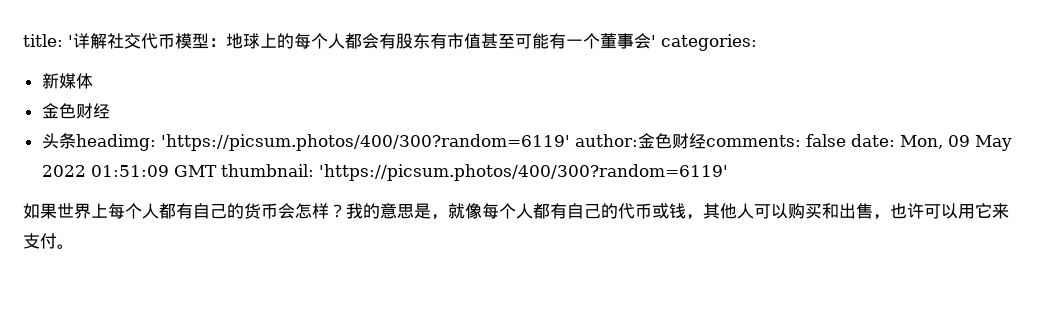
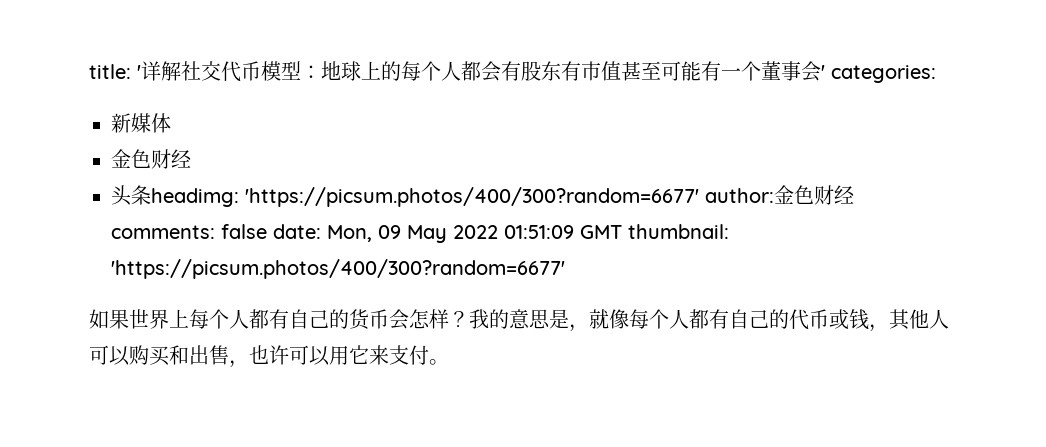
[160,134,570,151] 'https://picsum.photos/400/300?random=6119' -> [245,187,699,207] 'https://picsum.photos/400/300?random=6677'
[318,164,728,181] 'https://picsum.photos/400/300?random=6119' -> [111,259,565,279] 'https://picsum.photos/400/300?random=6677'

